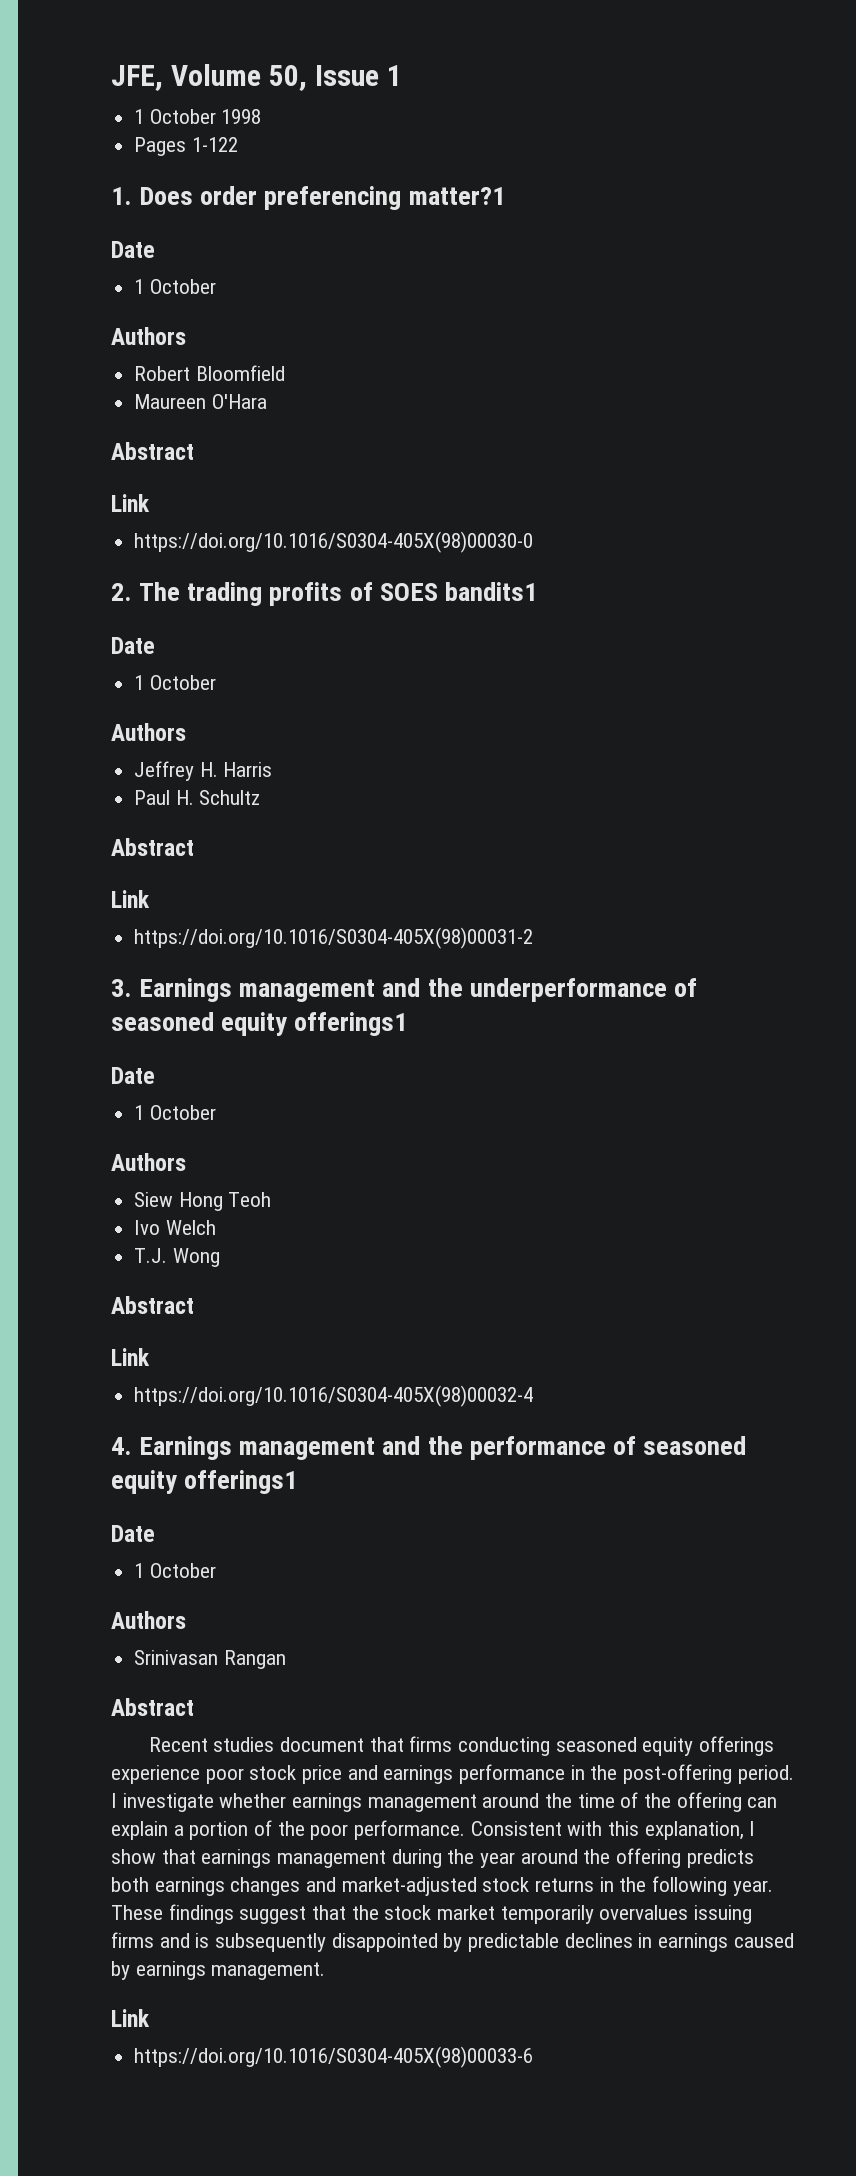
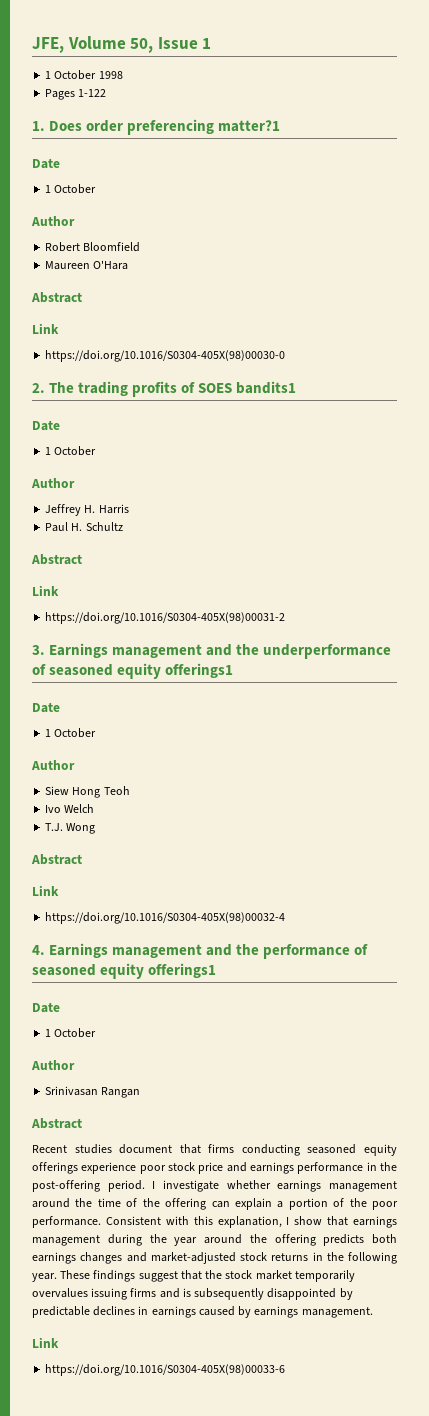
[111,327,186,345] Authors -> [31,216,75,226] Author
[111,723,186,741] Authors -> [31,478,75,488] Author
[111,1153,186,1171] Authors -> [31,760,75,770] Author
[111,1611,186,1629] Authors -> [31,1060,75,1070] Author

